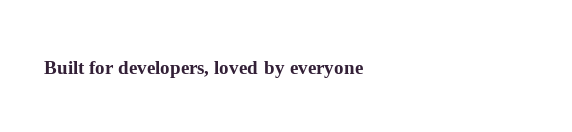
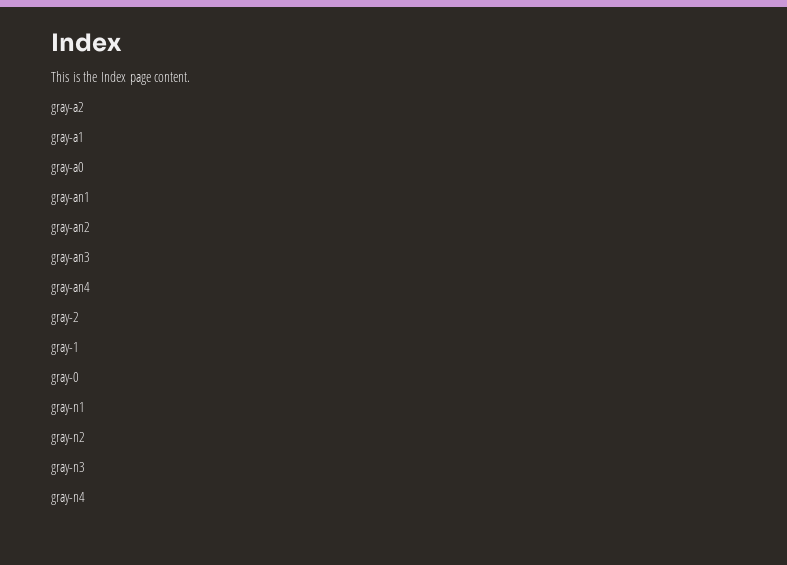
[44,61,363,78] Built for developers, loved by everyone -> [51,33,122,52] [51,71,191,85] [51,102,84,115] [51,132,84,145] [51,162,84,175] [51,192,90,205] [51,222,90,235] [51,252,90,265] [51,282,90,295] [51,312,79,325] [51,342,79,355] [51,372,79,385] [51,402,85,415] [51,432,85,445] [51,462,85,475] [51,492,85,505] Index // This is the Index page content. // gray-a2 // gray-a1 // gray-a0 // gray-an1 // gray-an2 // gray-an3 // gray-an4 // gray-2 // gray-1 // gray-0 // gray-n1 // gray-n2 // gray-n3 // gray-n4

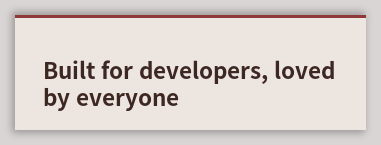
[51,33,122,52] [51,71,191,85] [51,102,84,115] [51,132,84,145] [51,162,84,175] [51,192,90,205] [51,222,90,235] [51,252,90,265] [51,282,90,295] [51,312,79,325] [51,342,79,355] [51,372,79,385] [51,402,85,415] [51,432,85,445] [51,462,85,475] [51,492,85,505] Index // This is the Index page content. // gray-a2 // gray-a1 // gray-a0 // gray-an1 // gray-an2 // gray-an3 // gray-an4 // gray-2 // gray-1 // gray-0 // gray-n1 // gray-n2 // gray-n3 // gray-n4 -> [43,60,336,84] [43,87,180,111] Built for developers, loved by everyone

